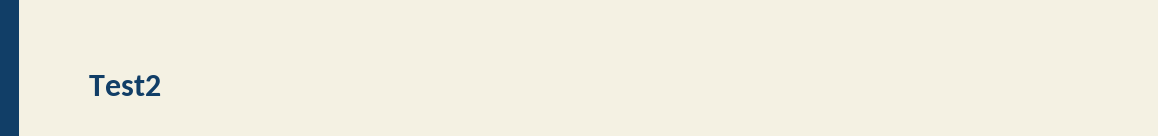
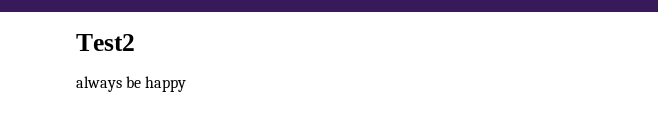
(161, 85) none -> [76,76,187,92] // always be happy

